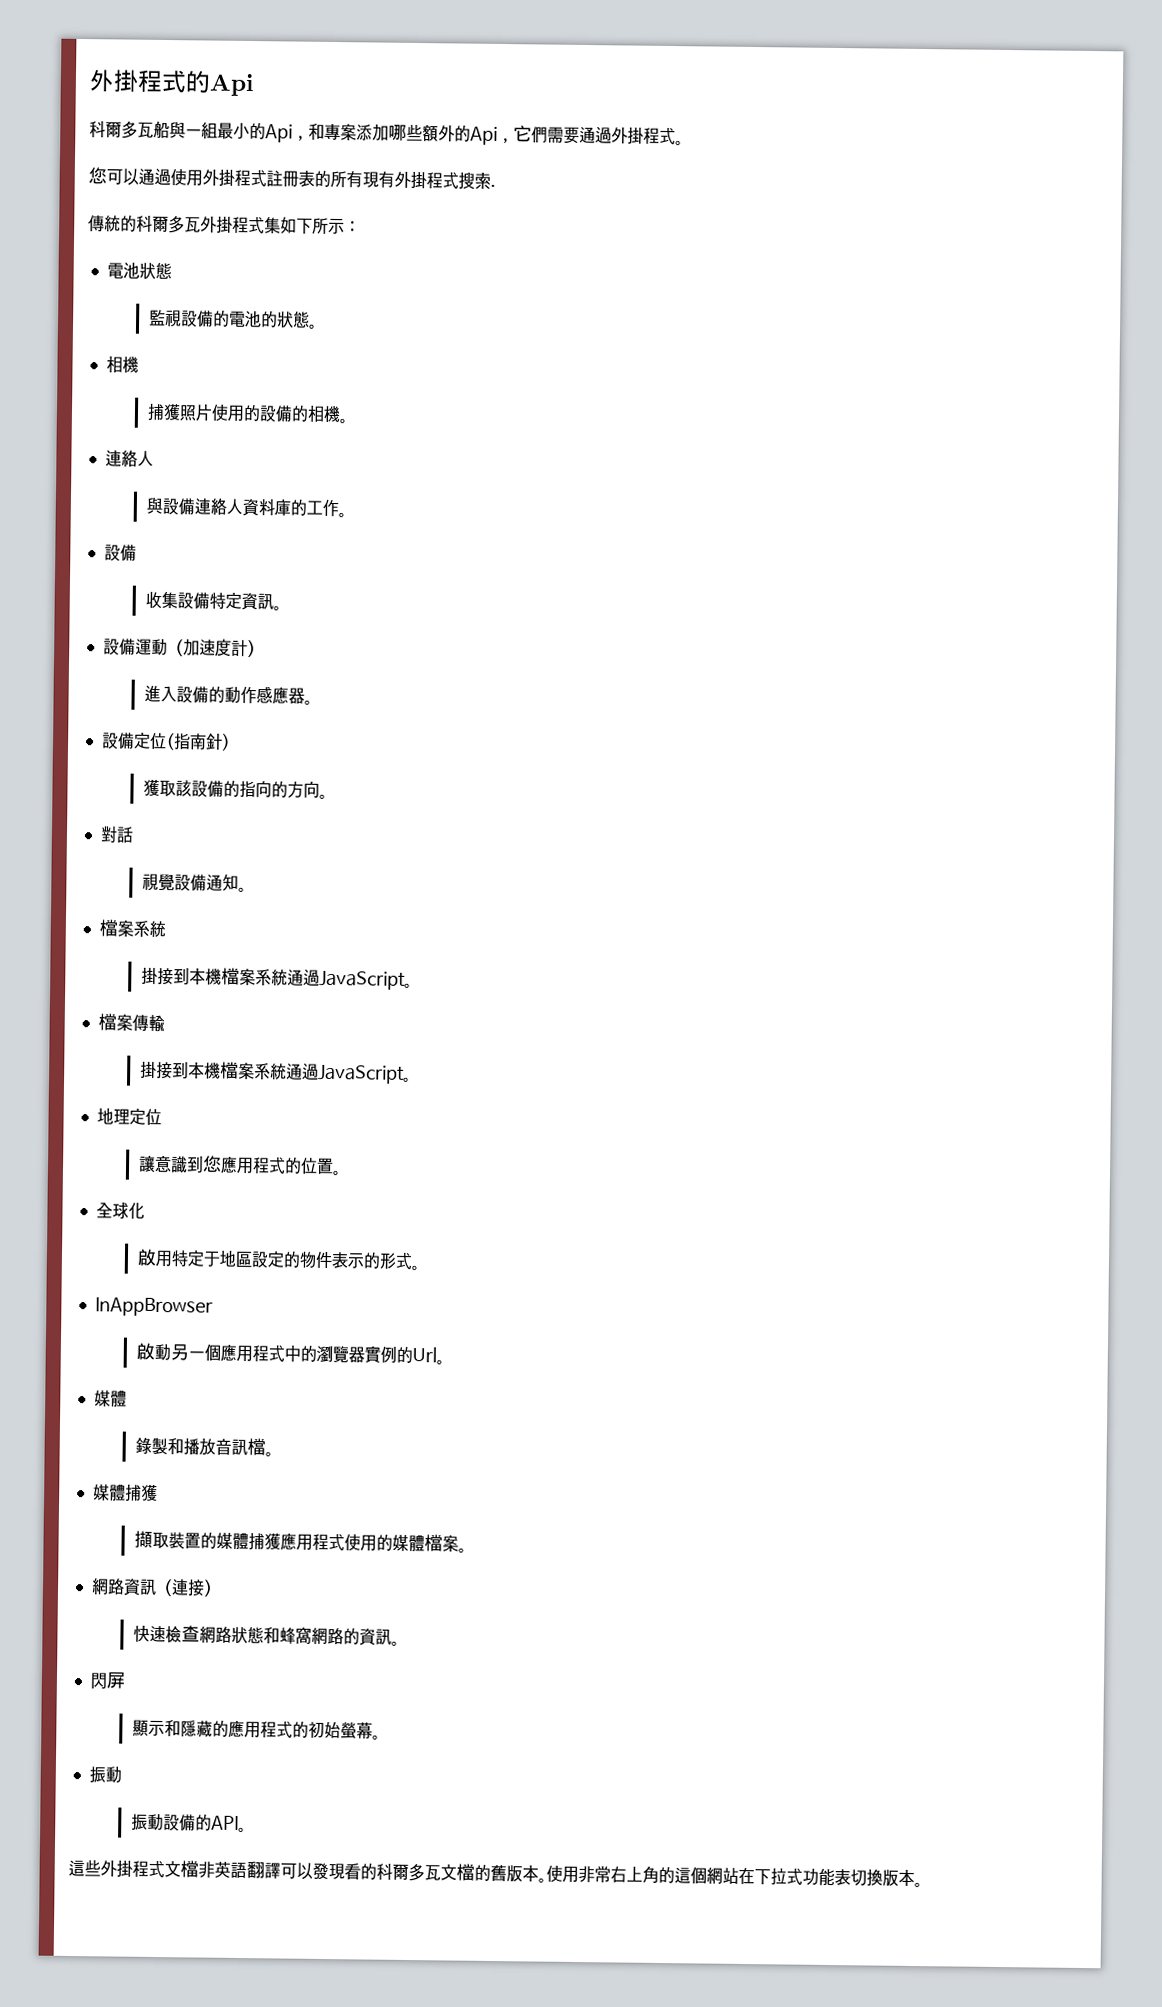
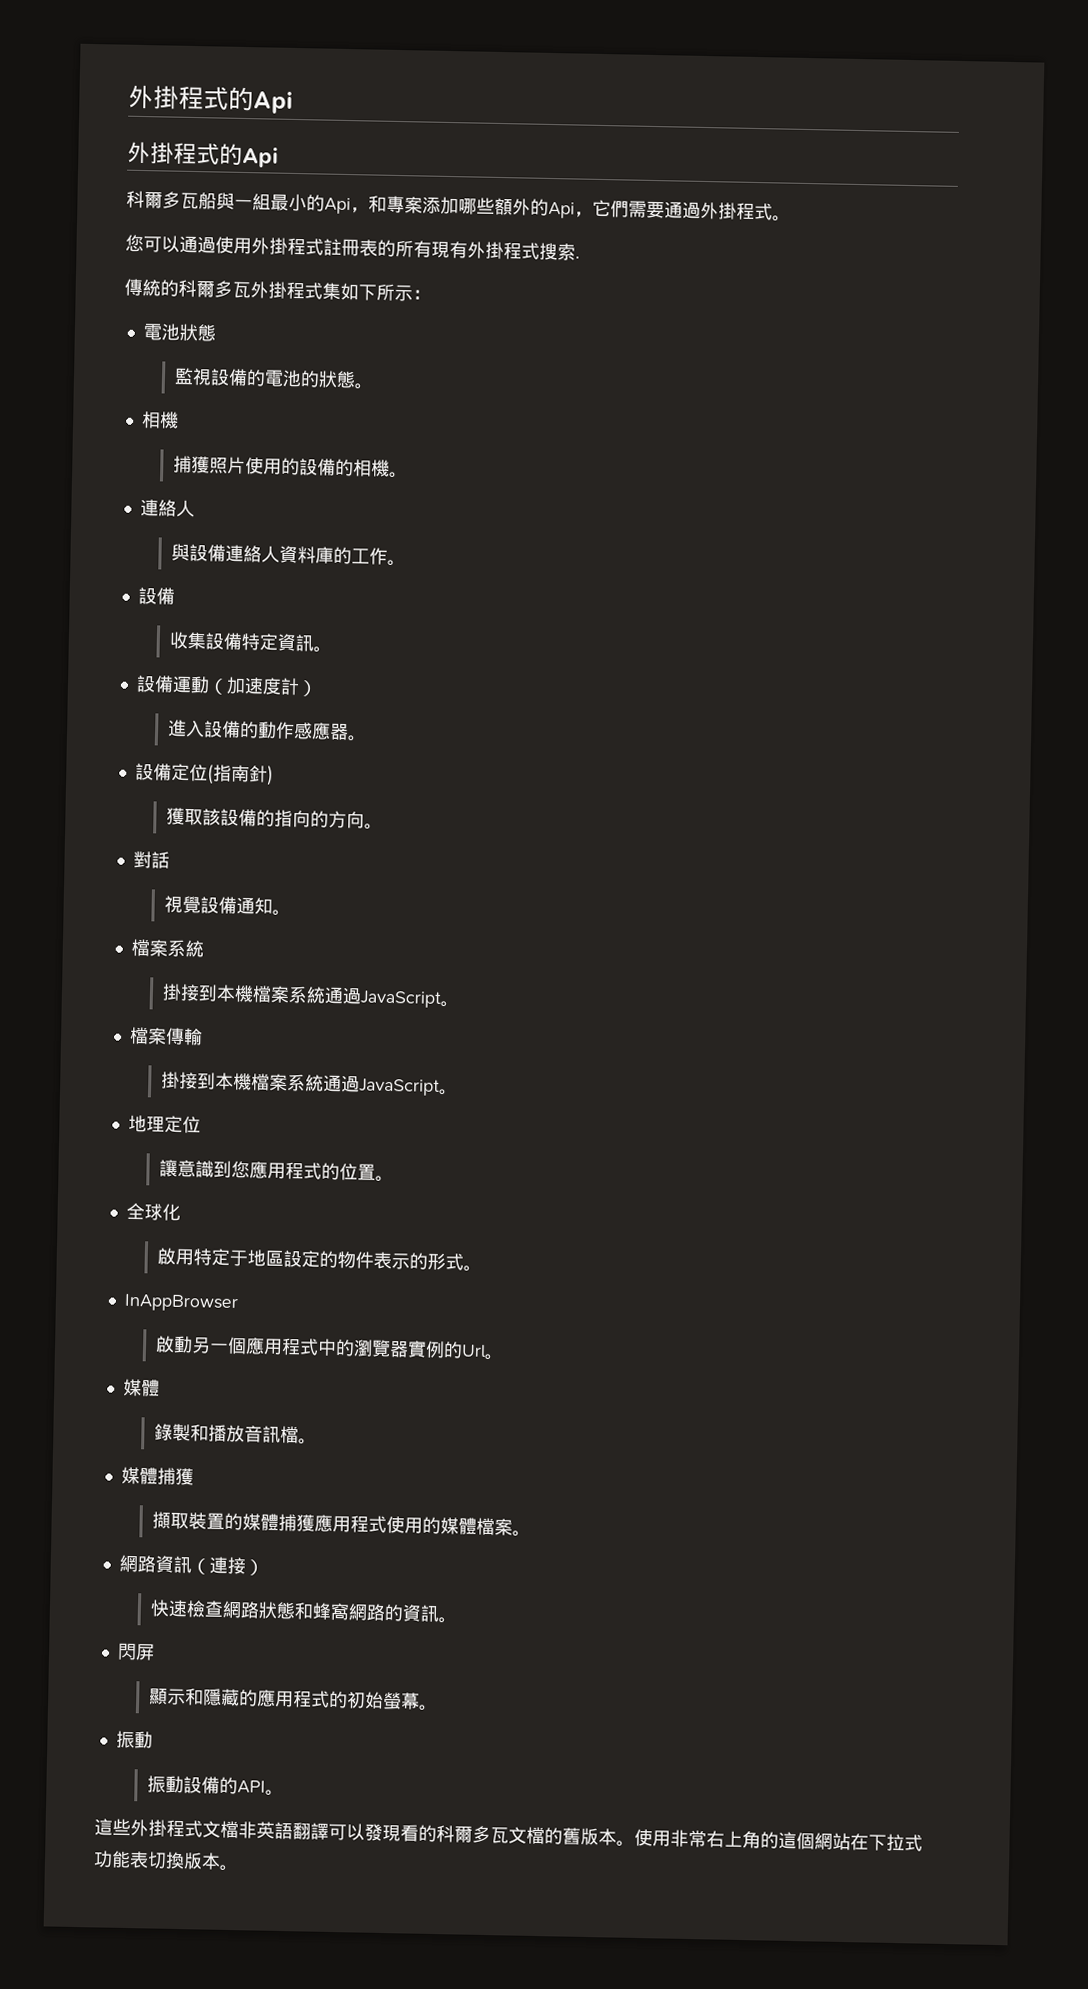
[89,69,255,97] 外掛程式的Api -> [128,84,293,114] [127,141,279,168] 外掛程式的Api // 外掛程式的Api

